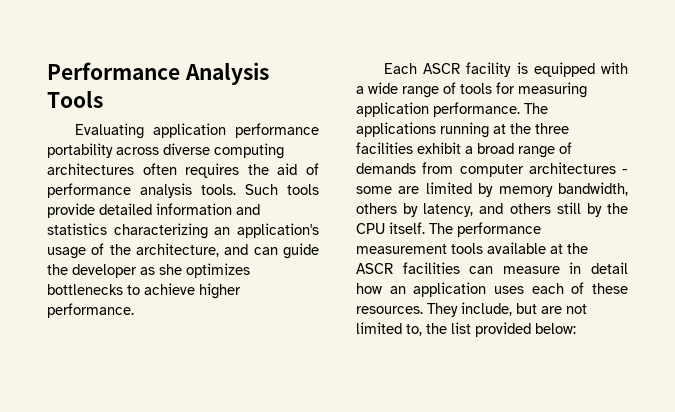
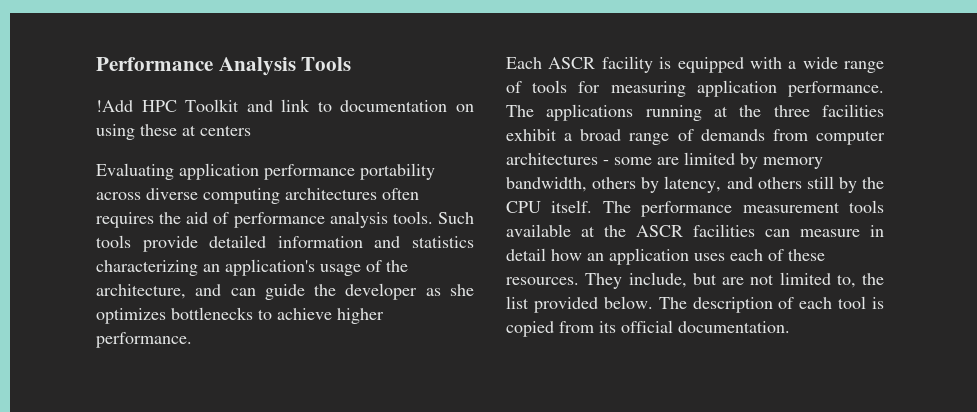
(103, 99) none -> [96,99,474,112] [96,124,251,140] // !Add HPC Toolkit and link to documentation on using these at centers
[535,323,576,334] below: -> [603,296,884,313] [506,320,790,337] below. The description of each tool is copied from its official documentation.

